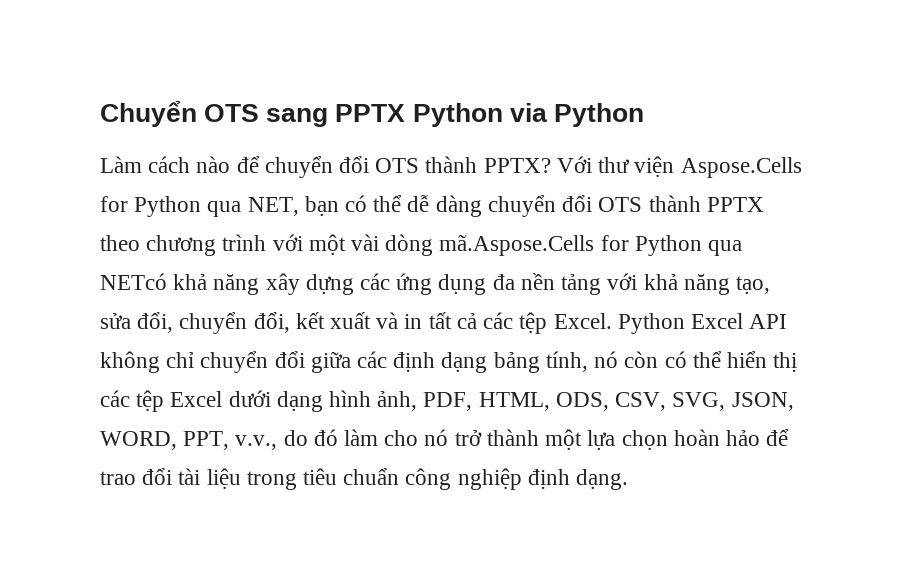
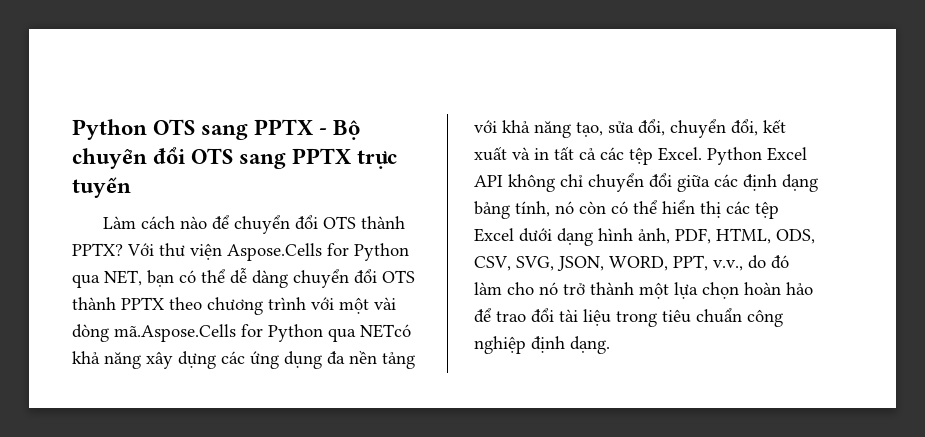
[100,101,644,127] Chuyển OTS sang PPTX Python via Python -> [72,119,361,140] [72,147,398,169] [72,177,131,198] Python OTS sang PPTX - Bộ chuyển đổi OTS sang PPTX trực tuyến

